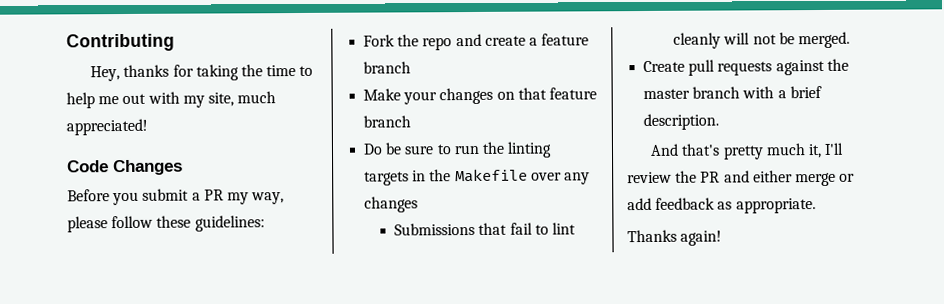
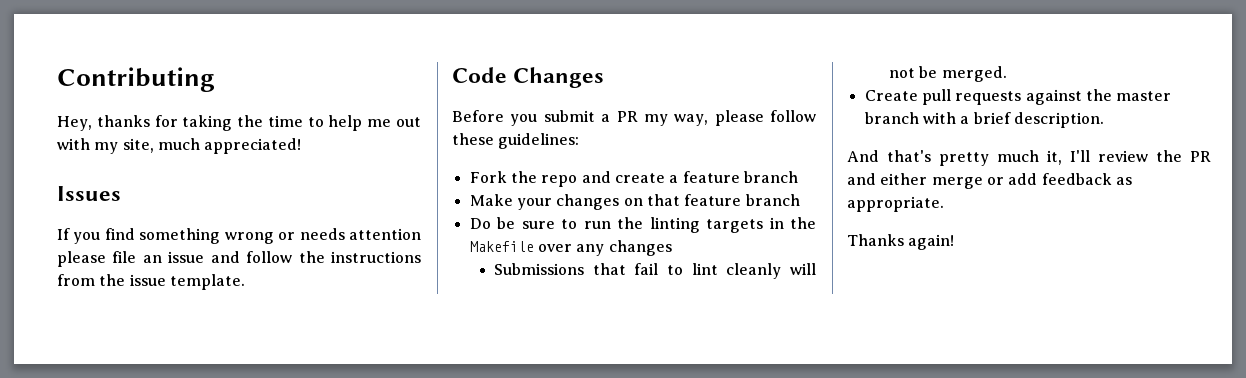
(148, 127) none -> [57,186,121,201] [57,228,421,244] [57,251,421,267] [57,274,245,290] // Issues // If you find something wrong or needs attention please file an issue and follow the instructions from the issue template.

